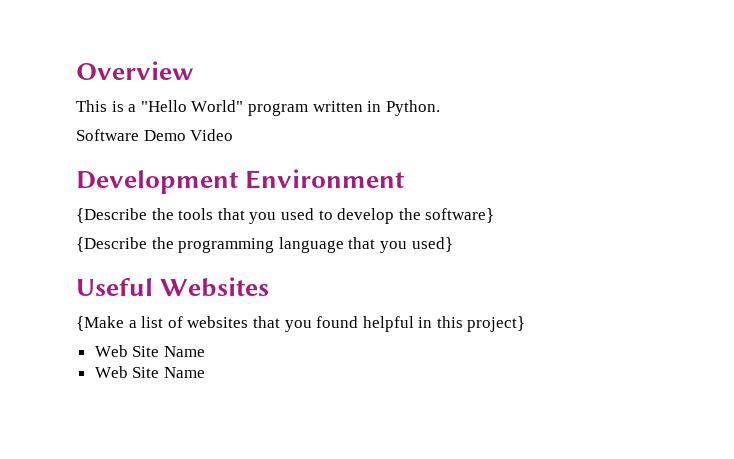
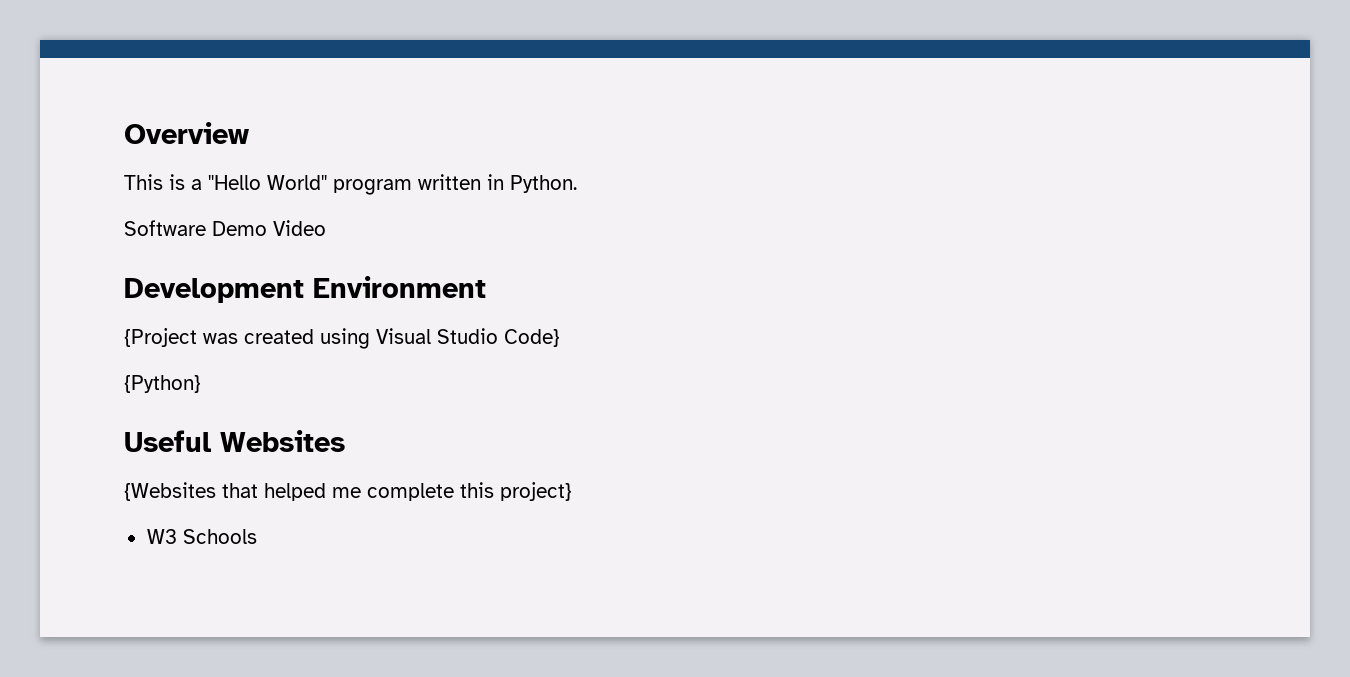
[76,208,495,224] [76,237,453,253] [76,277,270,297] [76,316,526,332] [94,345,205,357] [94,366,205,378] {Describe the tools that you used to develop the software} // {Describe the programming language that you used} // Useful Websites // {Make a list of websites that you found helpful in this project} // Web Site Name // Web Site Name -> [124,328,560,349] [124,375,201,393] [124,430,345,452] [124,482,572,501] [146,529,257,544] {Project was created using Visual Studio Code} // {Python} // Useful Websites // {Websites that helped me complete this project} // W3 Schools

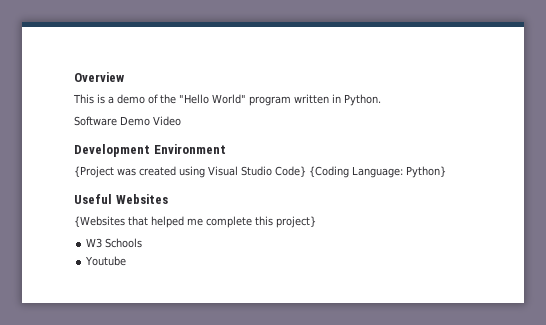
(202, 184) none -> [117,94,176,104] demo of the
[124,375,201,393] // {Python} -> [309,166,446,178] {Coding Language: Python}
(257, 536) none -> [85,256,127,266] // Youtube

